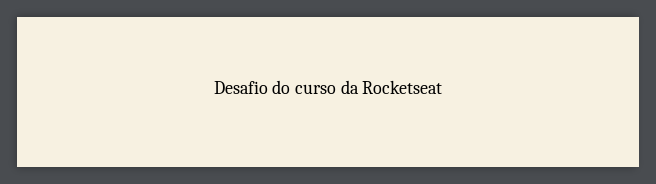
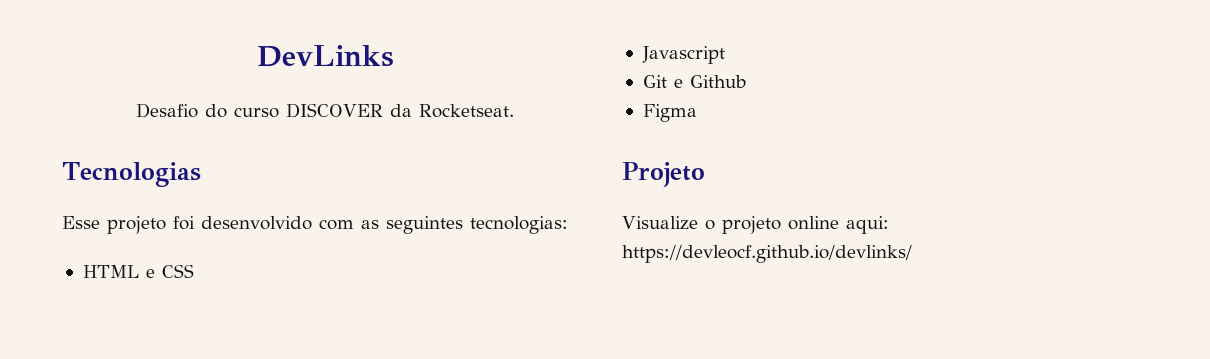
(213, 87) none -> [256,45,394,67] DevLinks //
[340,80,443,94] da Rocketseat -> [286,103,514,118] [62,162,201,187] [62,216,568,234] [82,264,194,278] [641,46,725,64] [642,75,746,88] [642,104,697,122] [622,162,705,187] [622,216,889,234] [622,245,912,263] DISCOVER da Rocketseat. // Tecnologias // Esse projeto foi desenvolvido com as seguintes tecnologias: // HTML e CSS // Javascript // Git e Github // Figma // Projeto // Visualize o projeto online aqui: https://devleocf.github.io/devlinks/

